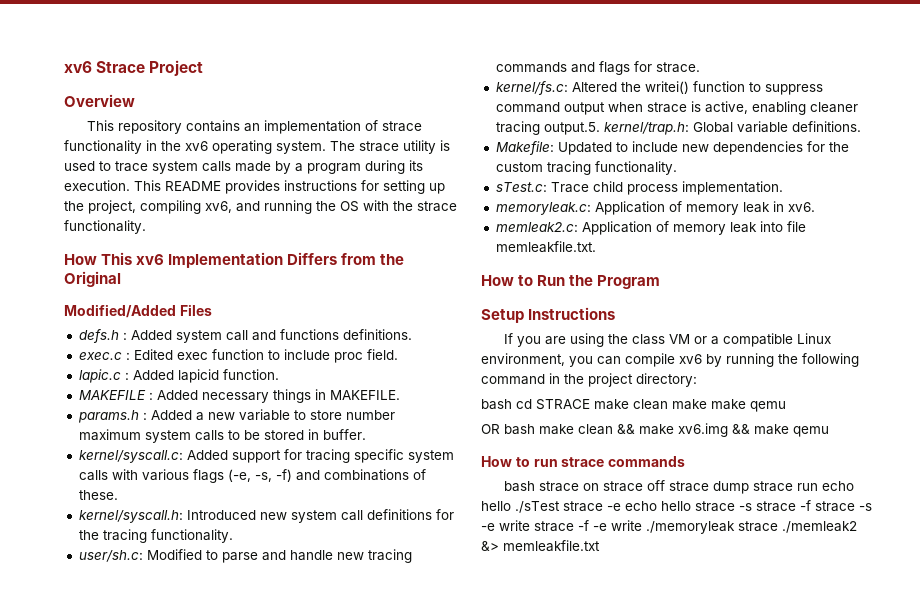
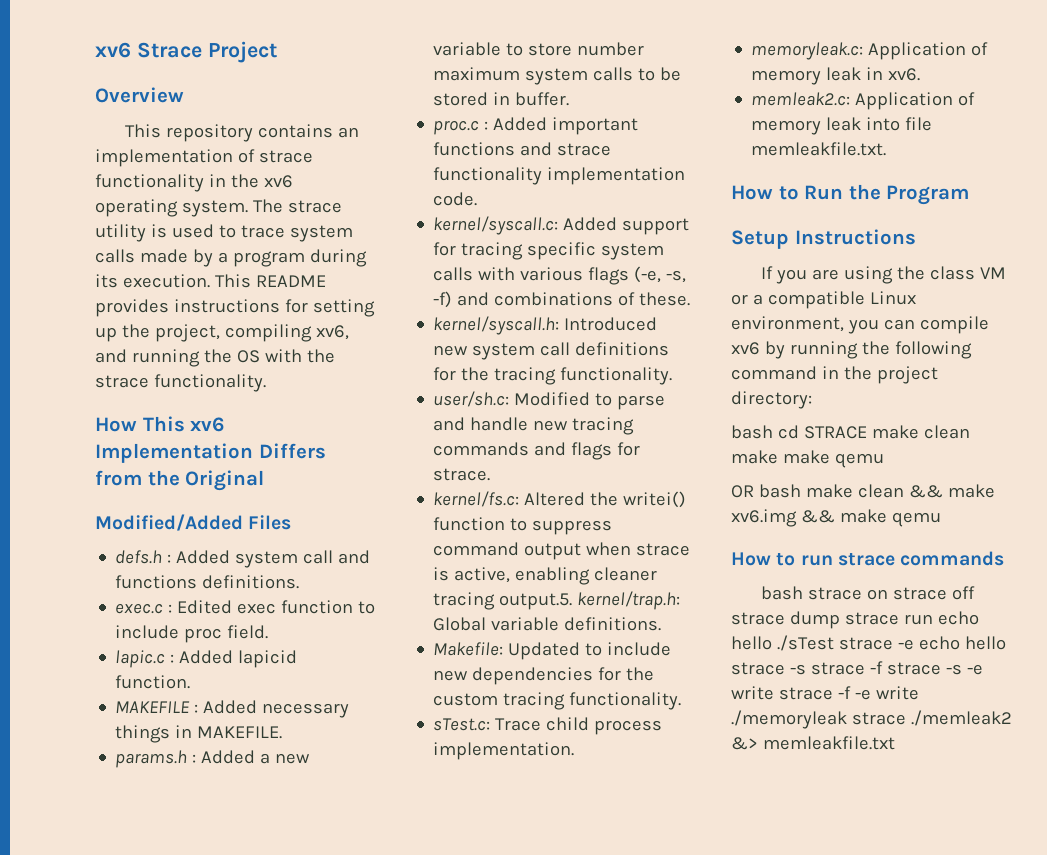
(366, 434) none -> [433,117,639,135] [433,142,612,156] [433,167,686,185] [433,192,478,206] // proc.c : Added important functions and strace functionality implementation code.

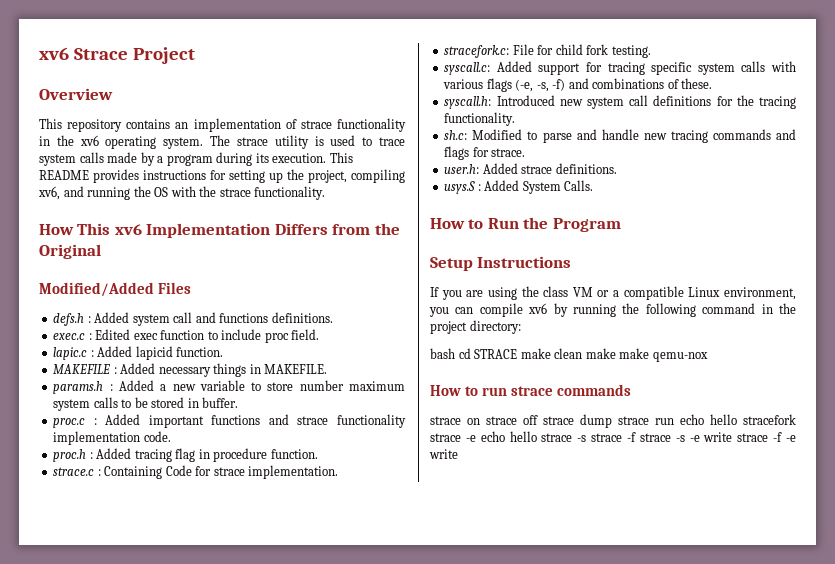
[433,216,559,235] kernel/syscall.c: -> [53,448,318,462] [53,465,339,479] [444,44,651,58] [444,62,491,75] proc.h : Added tracing flag in procedure function. // strace.c : Containing Code for strace implementation. // stracefork.c: File for child fork testing. // syscall.c:
[433,316,560,335] kernel/syscall.h: -> [444,96,492,109] syscall.h:
[433,391,510,407] user/sh.c: -> [444,130,468,140] sh.c:
[433,491,687,508] [433,517,613,535] [433,542,691,560] [433,567,658,585] [433,591,681,610] [433,617,662,631] [433,642,672,660] [433,667,655,685] [433,692,682,710] [433,717,663,735] [433,742,575,760] [751,42,989,60] [751,67,921,85] [751,92,976,110] [751,117,933,135] [751,142,887,156] kernel/fs.c: Altered the writei() function to suppress command output when strace is active, enabling cleaner tracing output.5. kernel/trap.h: Global variable definitions. // Makefile: Updated to include new dependencies for the custom tracing functionality. // sTest.c: Trace child process implementation. // memoryleak.c: Application of memory leak in xv6. // memleak2.c: Application of memory leak into file memleakfile.txt. -> [444,163,617,174] [444,180,594,194] user.h: Added strace definitions. // usys.S : Added System Calls.
[834,453,884,468] [731,484,995,498] [731,509,941,527] qemu // OR bash make clean && make xv6.img && make qemu -> [652,352,708,362] qemu-nox
[761,586,804,600] bash -> (631, 390) none
[776,635,834,651] ./sTest -> [743,414,796,425] stracefork
[731,710,1012,729] [731,736,895,750] ./memoryleak strace ./memleak2 &> memleakfile.txt -> (458, 454) none

